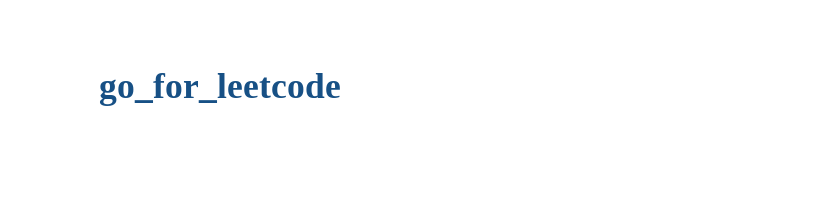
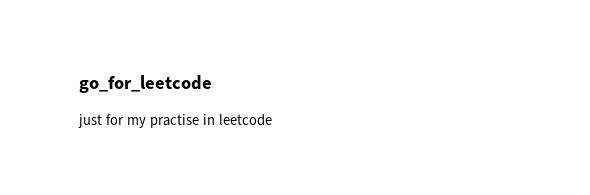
(341, 89) none -> [78,114,272,128] // just for my practise in leetcode

